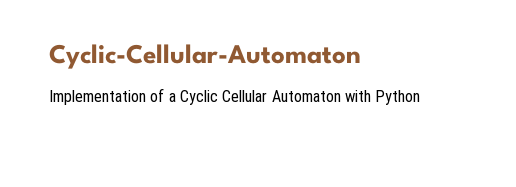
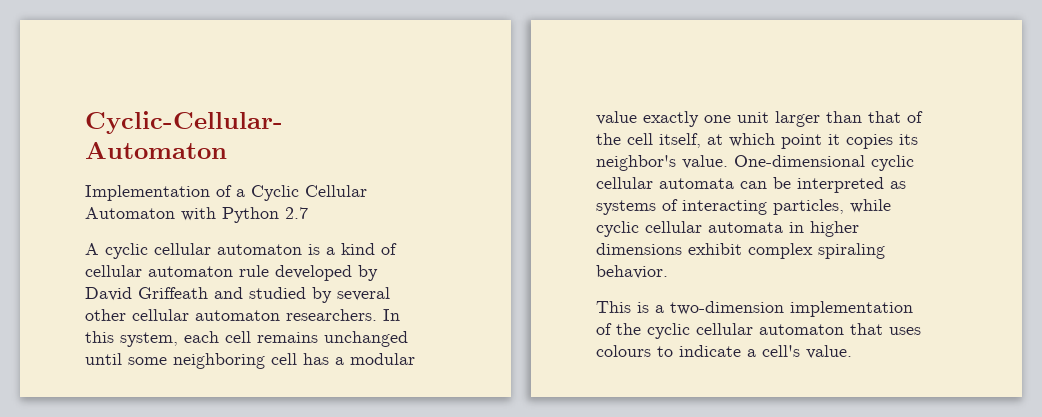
(421, 97) none -> [285,207,308,219] [85,243,397,259] [85,265,378,281] [85,287,390,303] [85,309,400,321] [85,331,408,347] [85,353,415,369] [596,111,923,127] [596,133,918,149] [596,155,914,171] [596,177,906,193] [596,199,891,215] [596,221,859,237] [596,243,885,259] [596,265,668,279] [596,301,913,317] [596,323,921,339] [596,345,852,359] 2.7 // A cyclic cellular automaton is a kind of cellular automaton rule developed by David Griffeath and studied by several other cellular automaton researchers. In this system, each cell remains unchanged until some neighboring cell has a modular value exactly one unit larger than that of the cell itself, at which point it copies its neighbor's value. One-dimensional cyclic cellular automata can be interpreted as systems of interacting particles, while cyclic cellular automata in higher dimensions exhibit complex spiraling behavior. // This is a two-dimension implementation of the cyclic cellular automaton that uses colours to indicate a cell's value.

